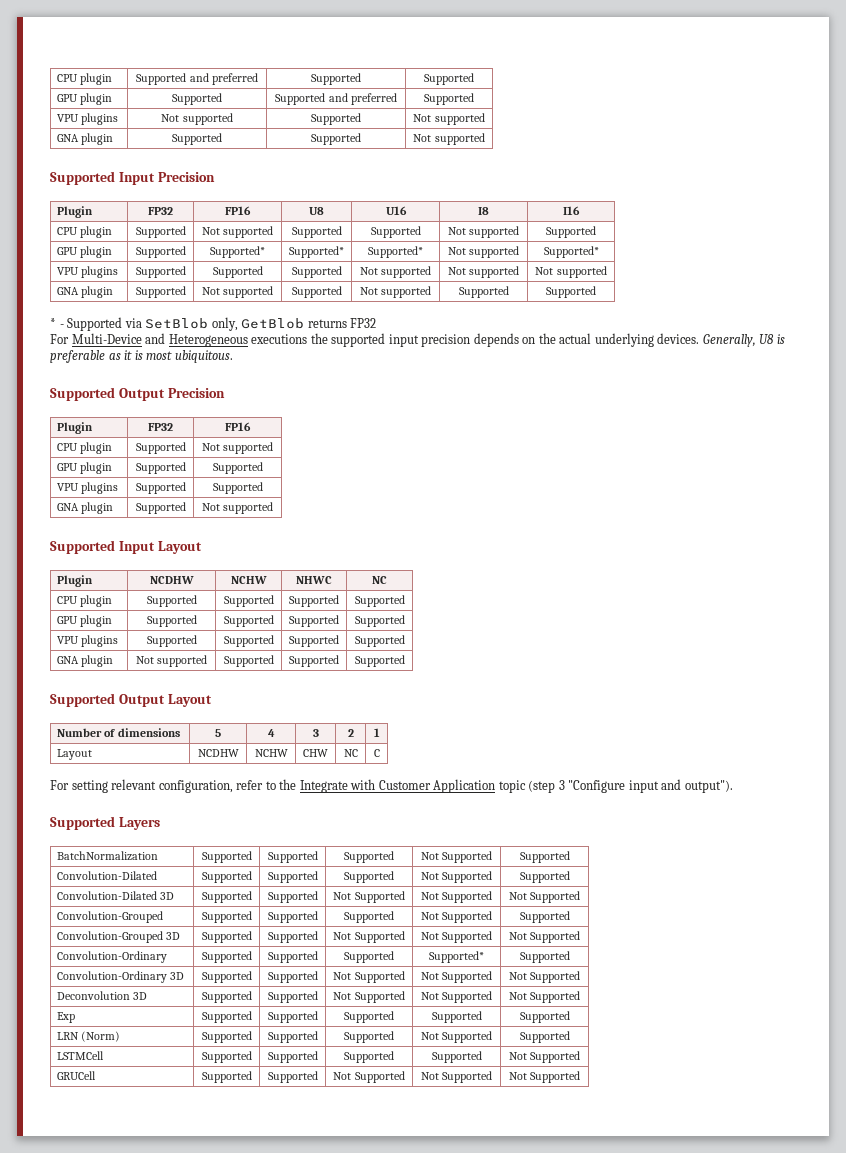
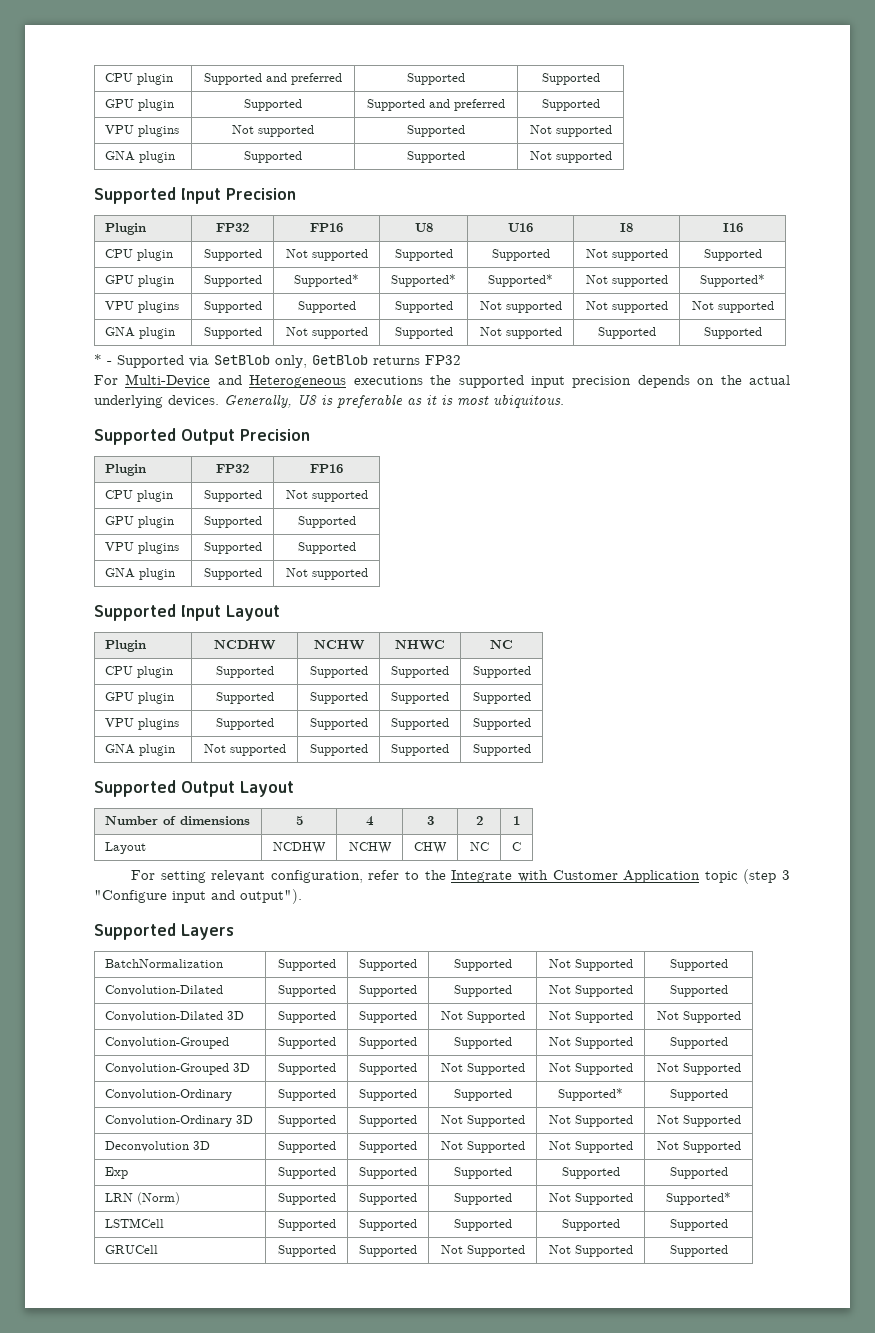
[519,1031,570,1043] Supported -> [666,1192,731,1205] Supported*
[508,1052,527,1060] Not -> (620, 1225) none
[508,1072,527,1080] Not -> (633, 1251) none

